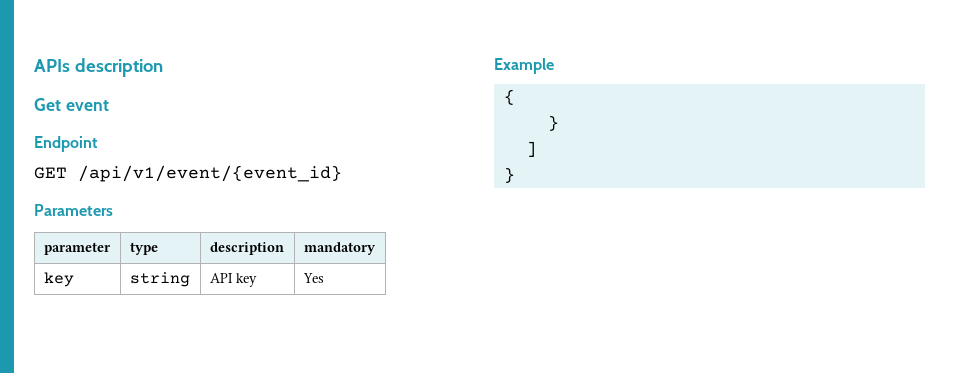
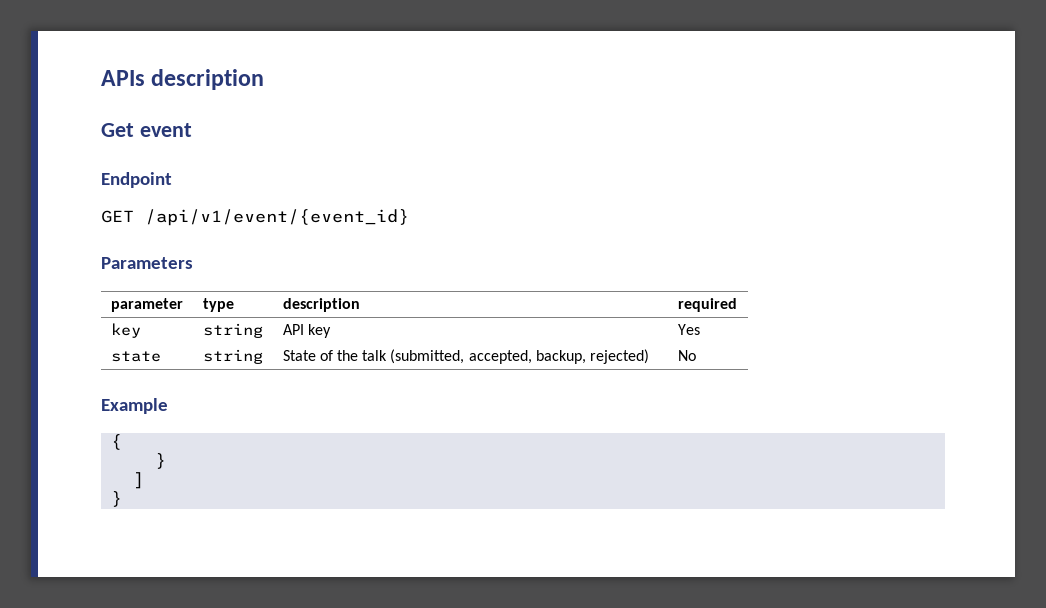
[303,242,376,255] mandatory -> [677,298,737,312] required
(324, 278) none -> [110,351,161,362] [202,349,263,364] [282,349,649,364] [677,350,696,361] // state | string | State of the talk (submitted, accepted, backup, rejected) | No

